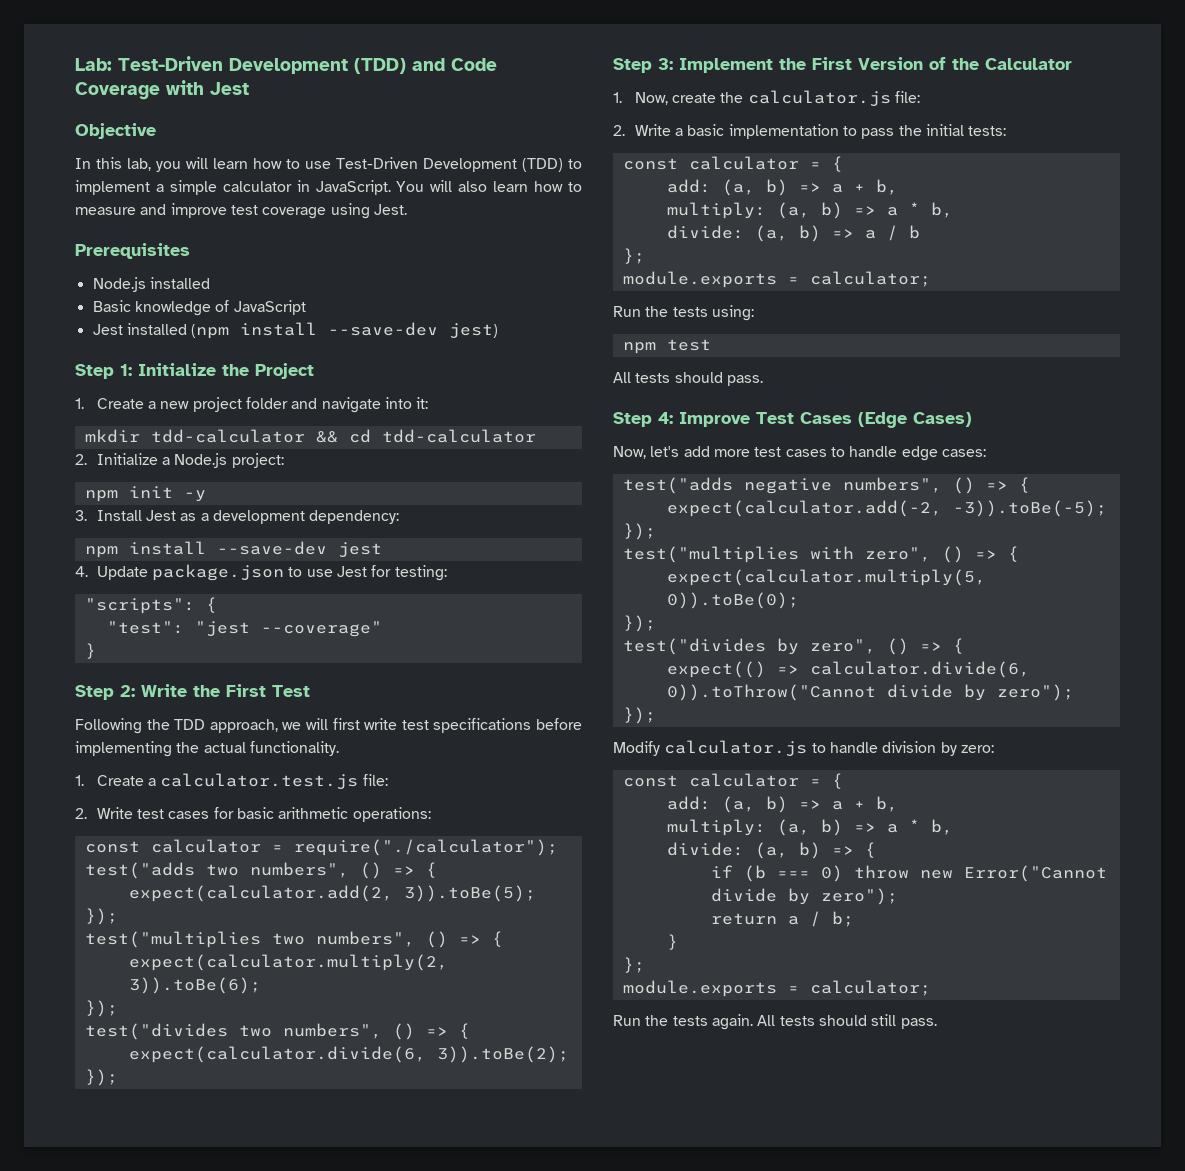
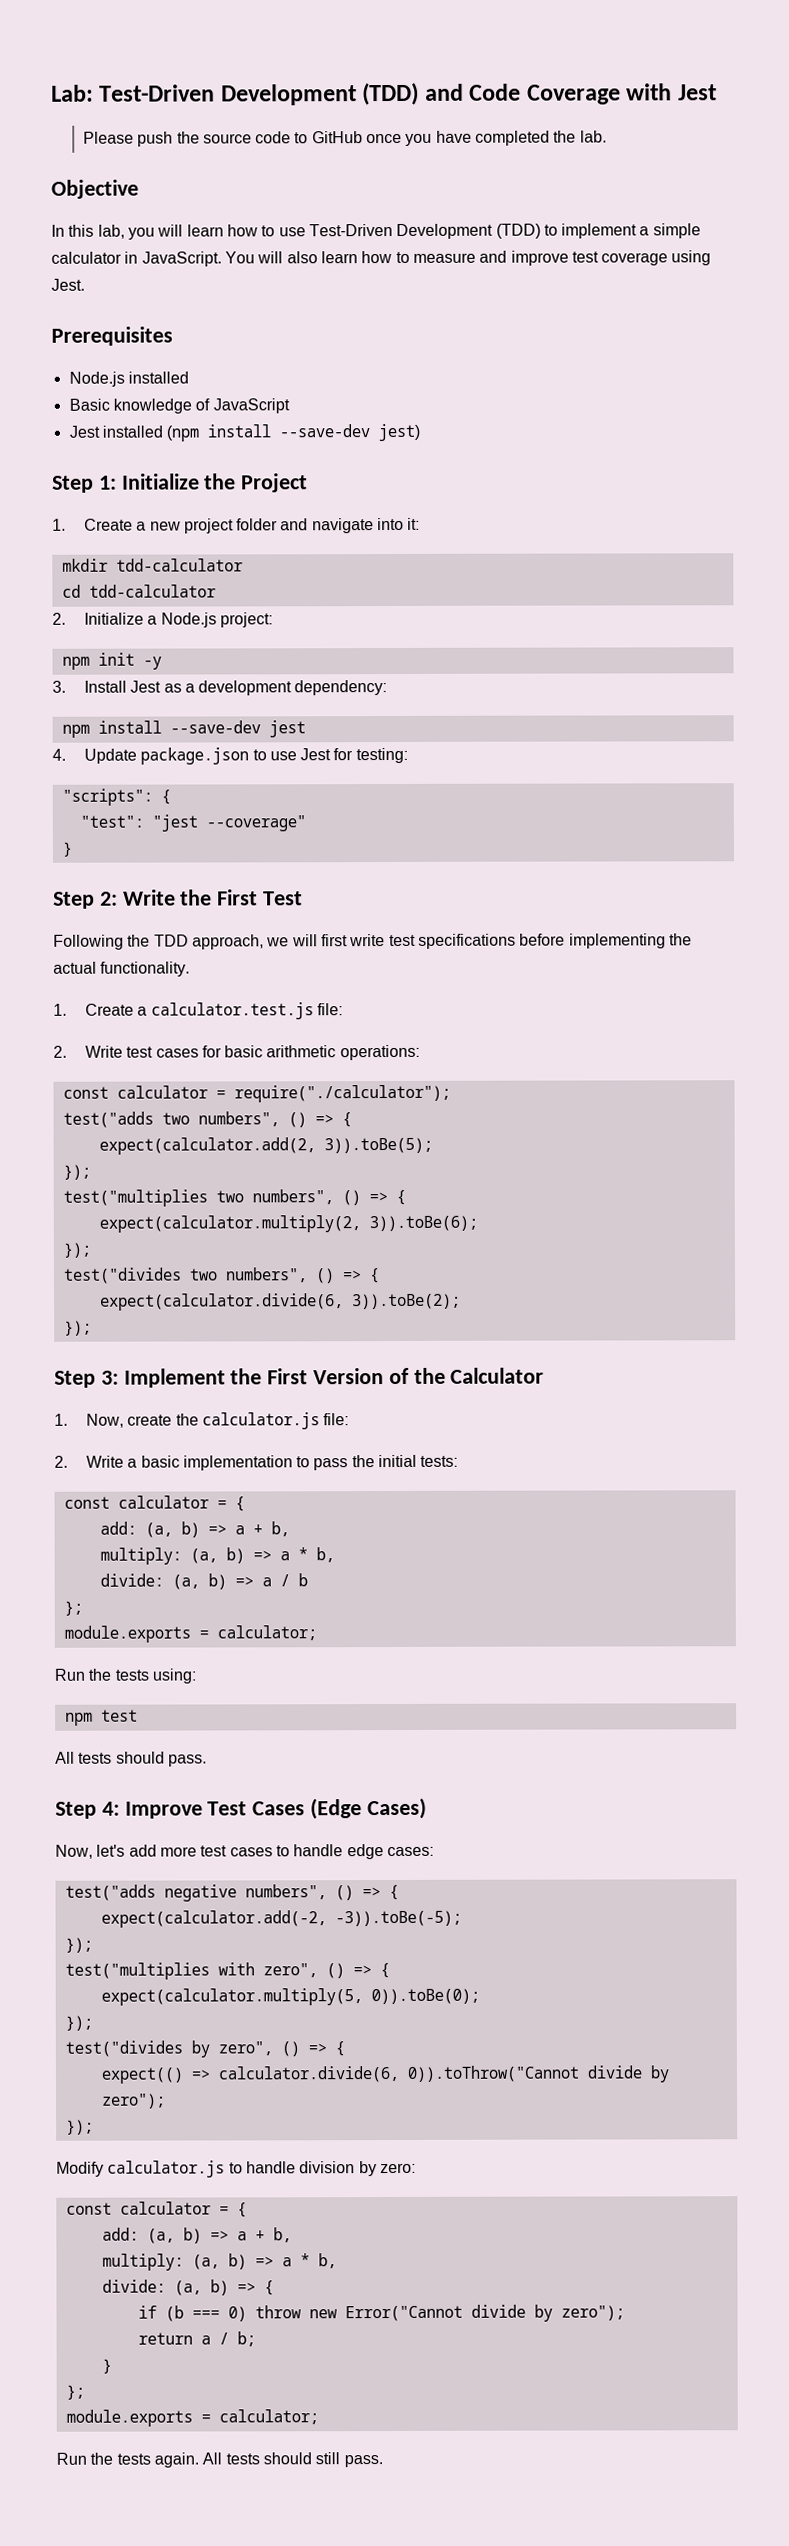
(249, 88) none -> [82,130,607,147] // Please push the source code to GitHub once you have completed the lab.
[315,431,338,443] && -> (243, 565) //

